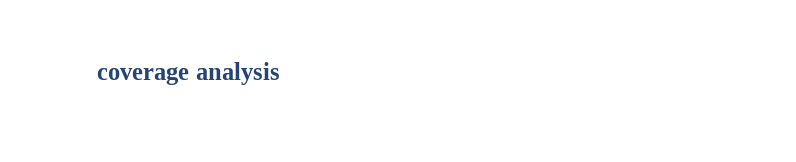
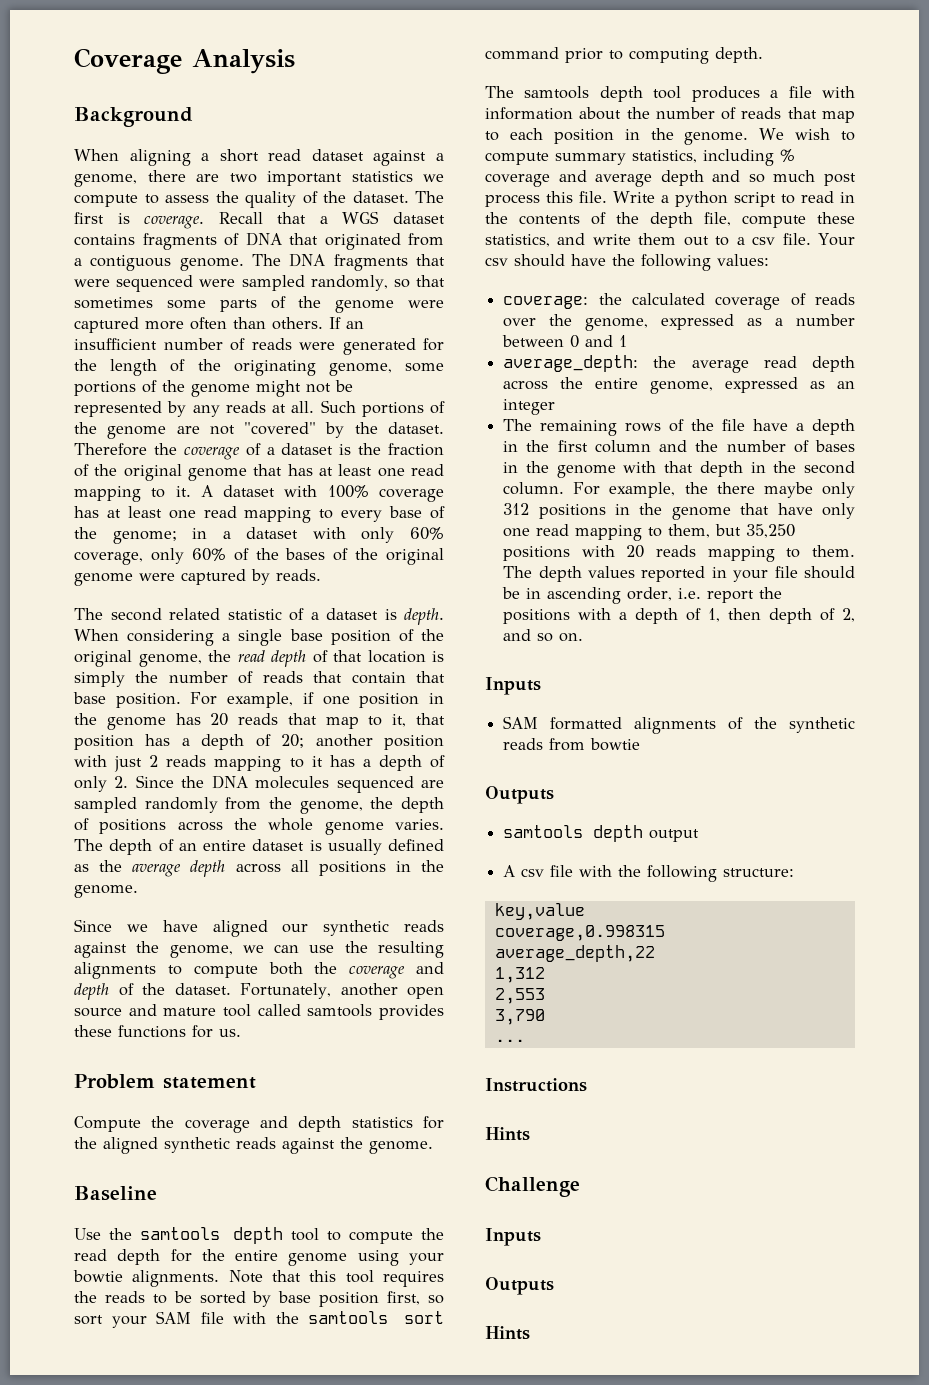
[97,62,280,85] coverage analysis -> [74,48,295,74] [74,107,193,127] [74,149,444,166] [74,170,444,187] [74,191,444,208] [74,211,445,229] [74,232,444,250] [74,253,445,271] [74,275,445,292] [74,296,444,313] [74,317,364,333] [74,338,444,355] [74,359,444,376] [74,380,353,397] [74,400,445,417] [74,422,444,439] [74,443,444,460] [74,464,444,481] [74,485,444,502] [74,506,446,523] [74,527,444,544] [74,548,444,565] [74,569,321,586] [74,608,444,625] [74,629,445,646] [74,650,444,667] [74,671,445,687] [73,692,445,708] [74,713,445,730] [74,734,444,750] [74,755,445,772] [74,775,444,793] [74,797,444,814] [74,818,444,835] [74,839,444,855] [74,860,444,877] [74,885,138,898] [74,919,444,937] [74,941,444,958] [74,962,444,979] [74,983,444,1000] [74,1004,444,1020] [74,1025,241,1038] [74,1074,256,1089] [74,1116,444,1133] [74,1137,433,1154] [74,1186,157,1201] [74,1227,444,1244] [74,1249,444,1266] [73,1270,444,1287] [74,1291,444,1307] [74,1311,444,1328] [485,47,763,64] [485,86,855,102] [485,107,855,123] [485,128,855,145] [485,149,795,166] [485,170,856,187] [485,191,855,207] [485,212,855,228] [485,233,856,247] [485,254,769,271] [503,293,855,310] [503,314,855,331] [502,335,628,348] [503,355,855,373] [503,377,855,394] [503,399,556,415] [503,419,855,436] [503,440,855,453] [503,461,855,478] [503,482,855,498] [503,503,855,520] [503,524,796,541] [503,545,855,562] [503,566,855,582] [502,587,783,604] [503,608,856,624] [503,629,584,642] [485,677,541,695] [503,716,855,734] [503,738,641,751] [485,786,554,804] [503,825,700,842] [503,865,795,882] [494,903,585,920] [494,925,665,941] [494,945,655,962] [494,967,545,983] [494,988,545,1004] [494,1009,545,1025] [494,1039,525,1042] [485,1078,587,1092] [485,1127,530,1141] [485,1176,580,1197] [485,1228,541,1246] [485,1277,554,1295] [485,1326,530,1340] Coverage Analysis // Background // When aligning a short read dataset against a genome, there are two important statistics we compute to assess the quality of the dataset. The first is coverage. Recall that a WGS dataset contains fragments of DNA that originated from a contiguous genome. The DNA fragments that were sequenced were sampled randomly, so that sometimes some parts of the genome were captured more often than others. If an insufficient number of reads were generated for the length of the originating genome, some portions of the genome might not be represented by any reads at all. Such portions of the genome are not "covered" by the dataset. Therefore the coverage of a dataset is the fraction of the original genome that has at least one read mapping to it. A dataset with 100% coverage has at least one read mapping to every base of the genome; in a dataset with only 60% coverage, only 60% of the bases of the original genome were captured by reads. // The second related statistic of a dataset is depth. When considering a single base position of the original genome, the read depth of that location is simply the number of reads that contain that base position. For example, if one position in the genome has 20 reads that map to it, that position has a depth of 20; another position with just 2 reads mapping to it has a depth of only 2. Since the DNA molecules sequenced are sampled randomly from the genome, the depth of positions across the whole genome varies. The depth of an entire dataset is usually defined as the average depth across all positions in the genome. // Since we have aligned our synthetic reads against the genome, we can use the resulting alignments to compute both the coverage and depth of the dataset. Fortunately, another open source and mature tool called samtools provides these functions for us. // Problem statement // Compute the coverage and depth statistics for the aligned synthetic reads against the genome. // Baseline // Use the samtools depth tool to compute the read depth for the entire genome using your bowtie alignments. Note that this tool requires the reads to be sorted by base position first, so sort your SAM file with the samtools sort command prior to computing depth. // The samtools depth tool produces a file with information about the number of reads that map to each position in the genome. We wish to compute summary statistics, including % coverage and average depth and so much post process this file. Write a python script to read in the contents of the depth file, compute these statistics, and write them out to a csv file. Your csv should have the following values: // coverage: the calculated coverage of reads over the genome, expressed as a number between 0 and 1 // average_depth: the average read depth across the entire genome, expressed as an integer // The remaining rows of the file have a depth in the first column and the number of bases in the genome with that depth in the second column. For example, the there maybe only 312 positions in the genome that have only one read mapping to them, but 35,250 positions with 20 reads mapping to them. The depth values reported in your file should be in ascending order, i.e. report the positions with a depth of 1, then depth of 2, and so on. // Inputs // SAM formatted alignments of the synthetic reads from bowtie // Outputs // samtools depth output // A csv file with the following structure: // key,value // coverage,0.998315 // average_depth,22 // 1,312 // 2,553 // 3,790 // ... // Instructions // Hints // Challenge // Inputs // Outputs // Hints

